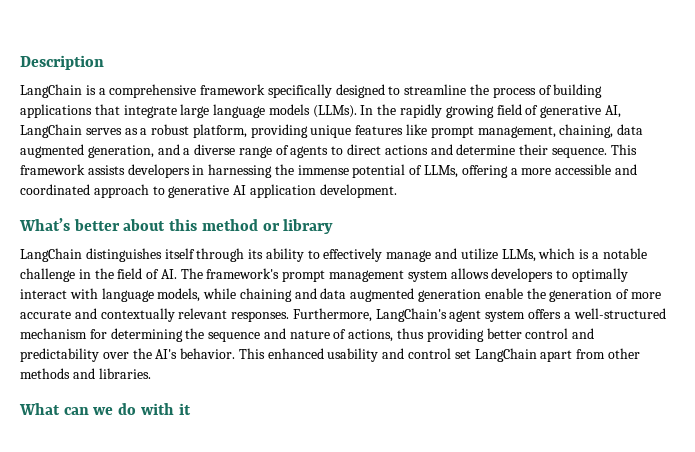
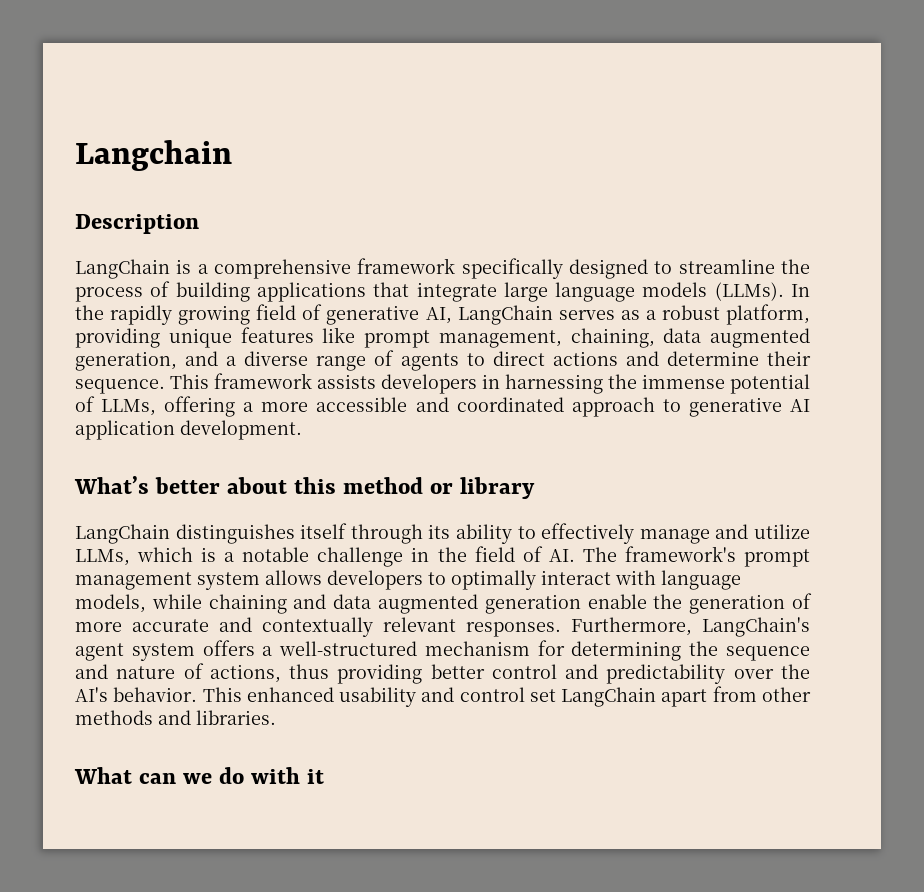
(20, 62) none -> [75,140,232,171] Langchain //

